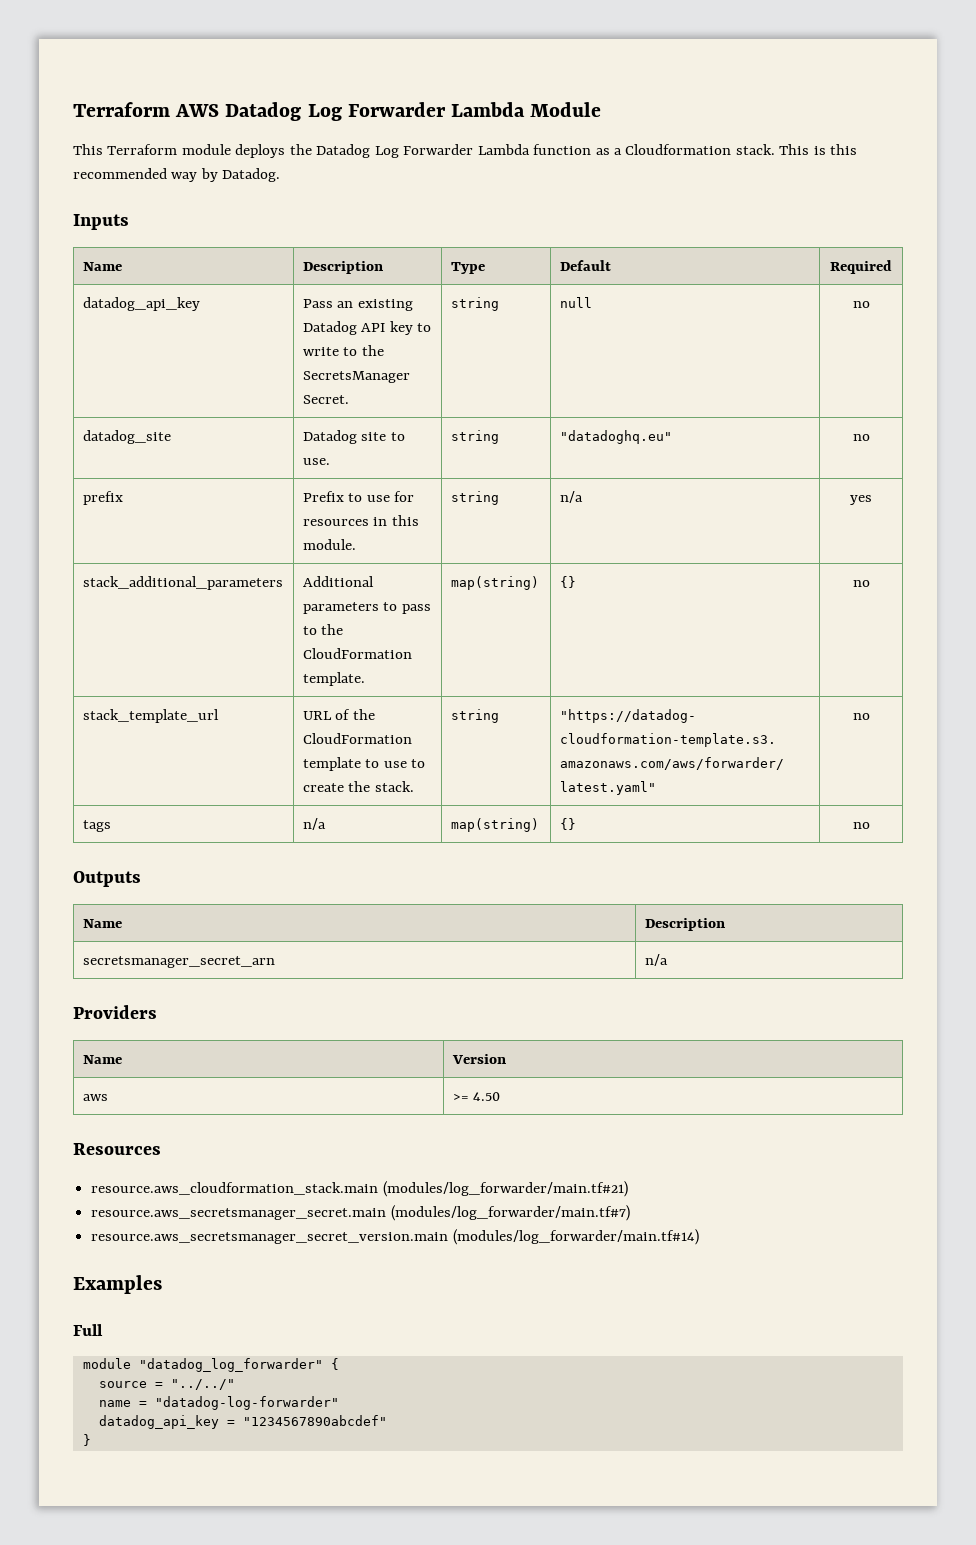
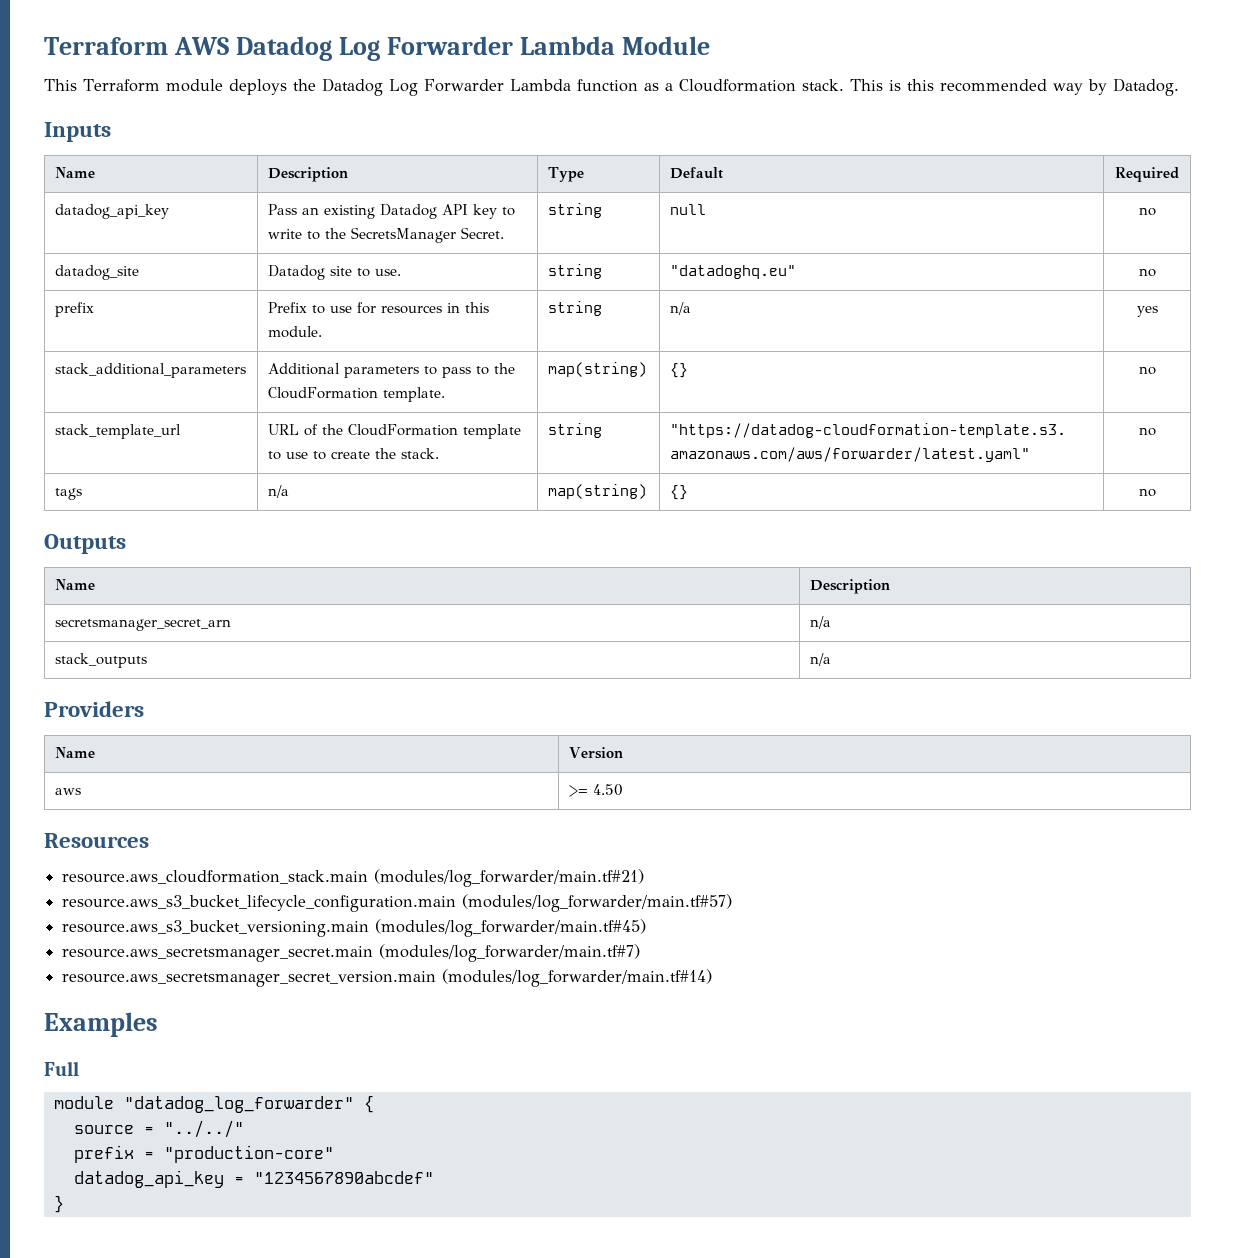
(668, 960) none -> [54,653,147,668] [809,653,831,666] // stack_outputs | n/a
(628, 1189) none -> [62,894,733,912] [62,919,647,937] // resource.aws_s3_bucket_lifecycle_configuration.main (modules/log_forwarder/main.tf#57) // resource.aws_s3_bucket_versioning.main (modules/log_forwarder/main.tf#45)
[98,1396,339,1410] name = "datadog-log-forwarder" -> [73,1145,334,1163] prefix = "production-core"

